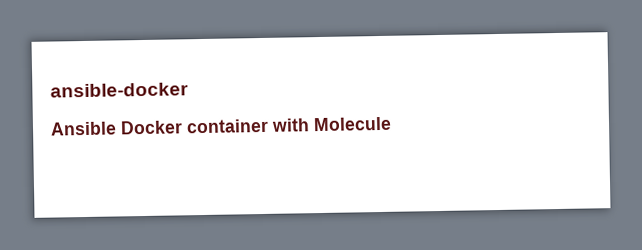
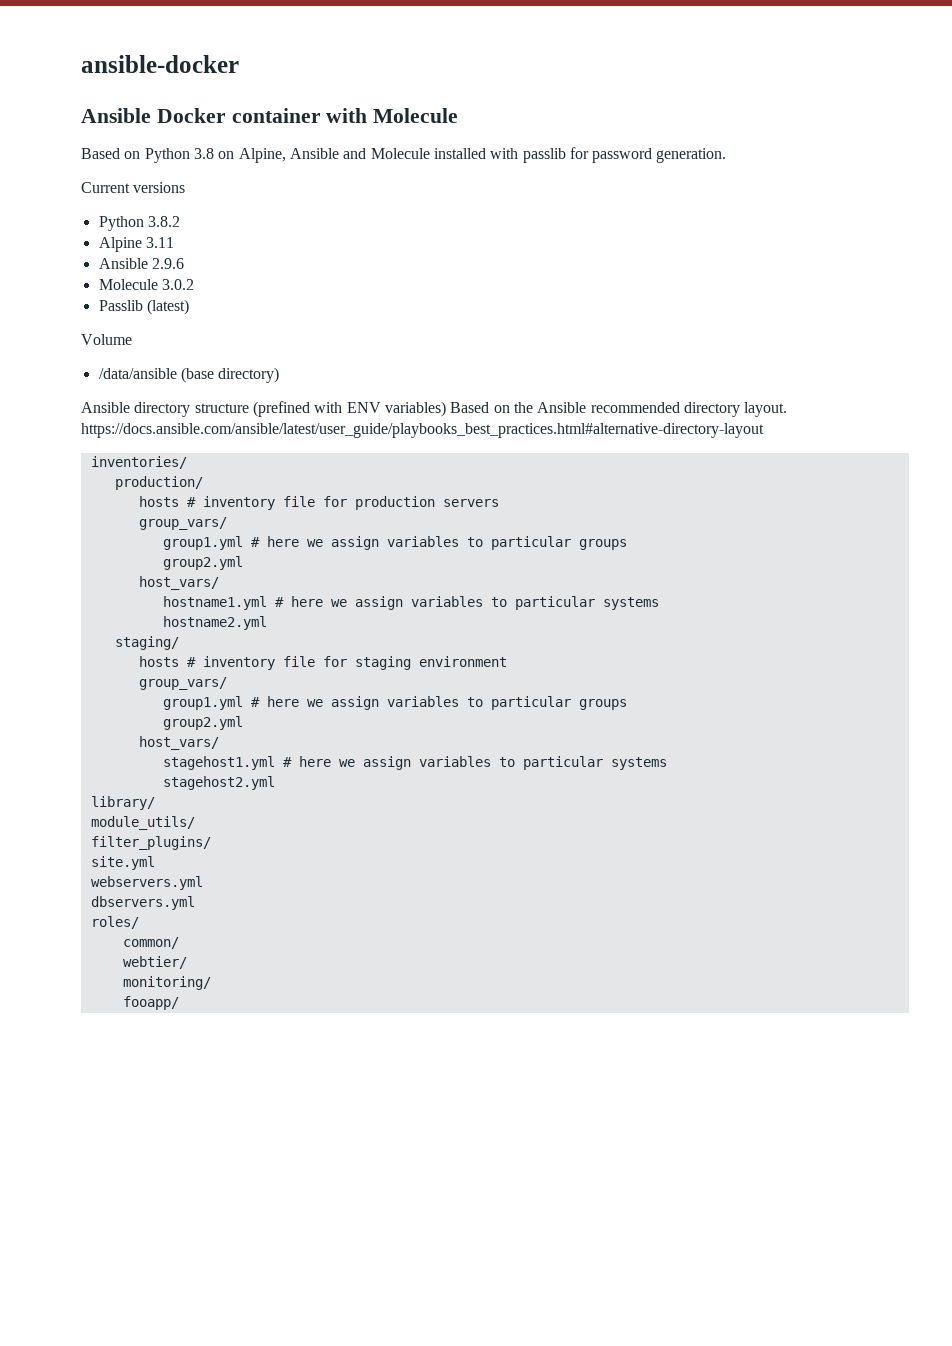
(392, 124) none -> [81,147,727,163] [81,182,186,193] [98,216,180,231] [98,237,174,252] [98,258,184,269] [98,279,194,290] [98,299,189,315] [81,334,132,345] [98,367,280,383] [81,401,788,417] [81,423,764,438] [90,456,187,469] [114,476,203,490] [138,496,499,510] [138,517,227,530] [162,536,627,550] [162,556,243,570] [138,576,219,590] [162,596,659,610] [162,616,267,630] [114,636,179,650] [138,656,507,670] [138,677,227,690] [162,696,627,710] [162,716,243,730] [138,736,219,750] [162,756,667,770] [162,776,275,790] [90,796,155,810] [90,816,195,830] [90,836,211,850] [90,856,155,870] [90,876,203,890] [90,896,195,910] [90,916,139,929] [122,937,179,949] [122,956,187,969] [122,976,211,990] [122,996,179,1010] // Based on Python 3.8 on Alpine, Ansible and Molecule installed with passlib for password generation. // Current versions // Python 3.8.2 // Alpine 3.11 // Ansible 2.9.6 // Molecule 3.0.2 // Passlib (latest) // Volume // /data/ansible (base directory) // Ansible directory structure (prefined with ENV variables) Based on the Ansible recommended directory layout. https://docs.ansible.com/ansible/latest/user_guide/playbooks_best_practices.html#alternative-directory-layout // inventories/ // production/ // hosts # inventory file for production servers // group_vars/ // group1.yml # here we assign variables to particular groups // group2.yml // host_vars/ // hostname1.yml # here we assign variables to particular systems // hostname2.yml // staging/ // hosts # inventory file for staging environment // group_vars/ // group1.yml # here we assign variables to particular groups // group2.yml // host_vars/ // stagehost1.yml # here we assign variables to particular systems // stagehost2.yml // library/ // module_utils/ // filter_plugins/ // site.yml // webservers.yml // dbservers.yml // roles/ // common/ // webtier/ // monitoring/ // fooapp/

